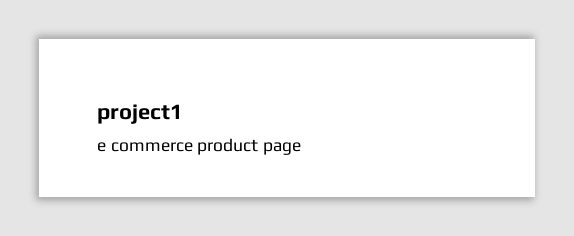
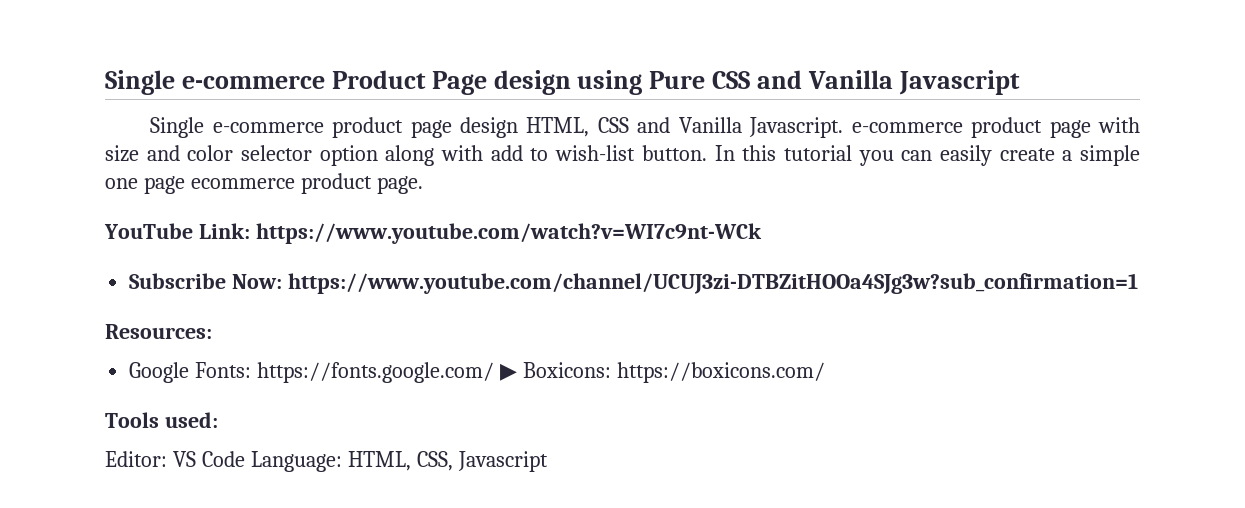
[97,104,183,124] [97,138,302,155] project1 // e commerce product page -> [105,70,1020,95] [150,117,1140,138] [105,145,1141,166] [105,173,423,194] [104,223,762,244] [129,273,1139,294] [105,324,212,339] [129,362,825,383] [105,412,218,428] [105,451,548,472] Single e-commerce Product Page design using Pure CSS and Vanilla Javascript // Single e-commerce product page design HTML, CSS and Vanilla Javascript. e-commerce product page with size and color selector option along with add to wish-list button. In this tutorial you can easily create a simple one page ecommerce product page. // YouTube Link: https://www.youtube.com/watch?v=WI7c9nt-WCk // Subscribe Now: https://www.youtube.com/channel/UCUJ3zi-DTBZitHOOa4SJg3w?sub_confirmation=1 // Resources: // Google Fonts: https://fonts.google.com/ ▶ Boxicons: https://boxicons.com/ // Tools used: // Editor: VS Code Language: HTML, CSS, Javascript

